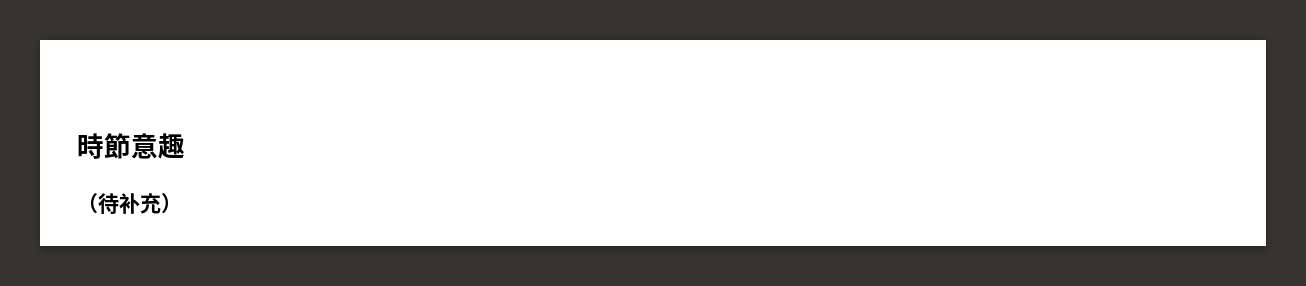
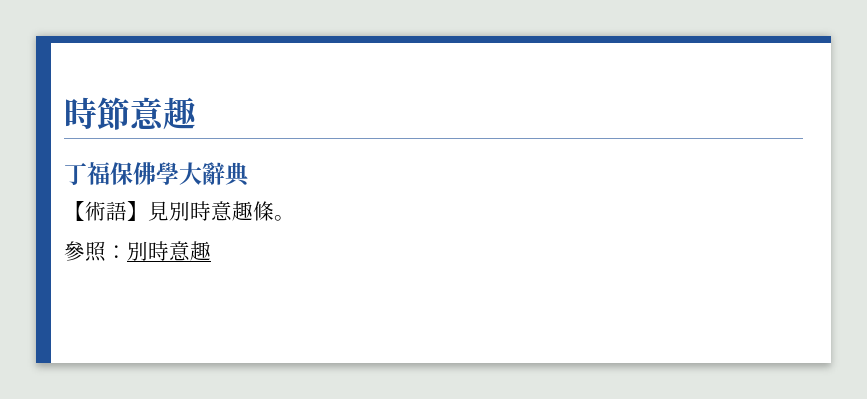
[77,193,182,214] （待补充） -> [64,162,251,187] [64,201,295,221] [64,241,211,262] 丁福保佛學大辭典 // 【術語】見別時意趣條。 // 參照：別時意趣

